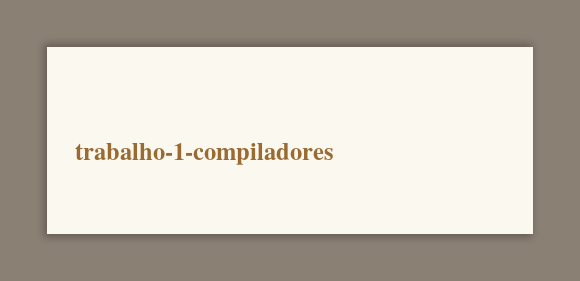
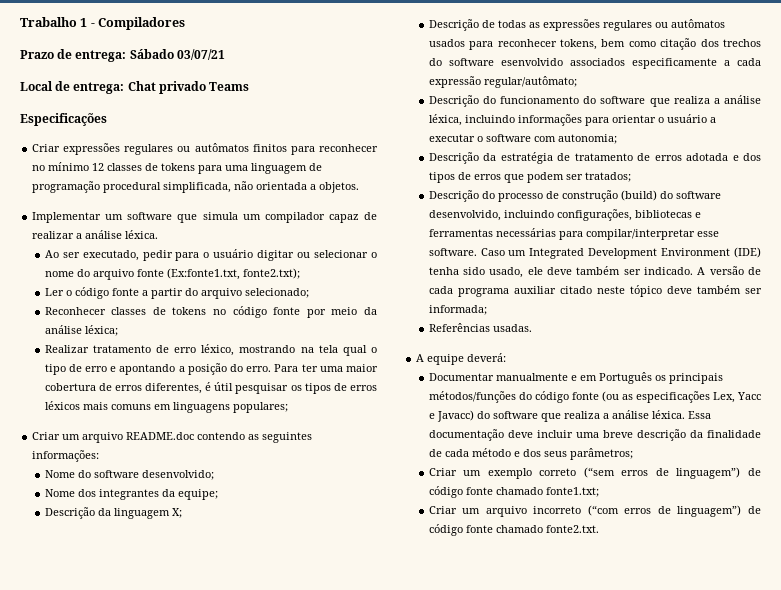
[75,143,334,165] trabalho-1-compiladores -> [20,17,186,30] [20,49,225,62] [20,81,250,94] [20,113,107,126] [32,143,378,155] [32,162,323,174] [32,181,360,193] [32,212,378,223] [32,230,159,239] [44,249,377,261] [44,268,300,280] [44,287,309,299] [44,306,378,318] [44,325,118,336] [44,344,377,356] [44,363,379,375] [44,382,377,394] [44,401,288,413] [32,432,313,443] [32,450,100,462] [44,470,214,480] [44,489,218,500] [44,507,182,519] [428,19,725,31] [428,38,761,50] [428,58,761,69] [428,76,577,88] [428,95,761,107] [428,114,716,126] [428,134,617,144] [428,152,761,164] [428,172,631,183] [428,190,721,202] [428,209,701,221] [428,228,719,240] [428,247,761,259] [428,266,762,278] [428,285,762,297] [428,305,487,315] [428,323,532,332] [416,353,507,365] [428,372,723,384] [428,391,761,403] [428,410,711,422] [428,429,761,441] [428,448,633,460] [428,467,761,479] [428,486,599,498] [428,505,761,517] [428,524,599,536] Trabalho 1 - Compiladores // Prazo de entrega: Sábado 03/07/21 // Local de entrega: Chat privado Teams // Especificações // Criar expressões regulares ou autômatos finitos para reconhecer no mínimo 12 classes de tokens para uma linguagem de programação procedural simplificada, não orientada a objetos. // Implementar um software que simula um compilador capaz de realizar a análise léxica. // Ao ser executado, pedir para o usuário digitar ou selecionar o nome do arquivo fonte (Ex:fonte1.txt, fonte2.txt); // Ler o código fonte a partir do arquivo selecionado; // Reconhecer classes de tokens no código fonte por meio da análise léxica; // Realizar tratamento de erro léxico, mostrando na tela qual o tipo de erro e apontando a posição do erro. Para ter uma maior cobertura de erros diferentes, é útil pesquisar os tipos de erros léxicos mais comuns em linguagens populares; // Criar um arquivo README.doc contendo as seguintes informações: // Nome do software desenvolvido; // Nome dos integrantes da equipe; // Descrição da linguagem X; // Descrição de todas as expressões regulares ou autômatos usados para reconhecer tokens, bem como citação dos trechos do software esenvolvido associados especificamente a cada expressão regular/autômato; // Descrição do funcionamento do software que realiza a análise léxica, incluindo informações para orientar o usuário a executar o software com autonomia; // Descrição da estratégia de tratamento de erros adotada e dos tipos de erros que podem ser tratados; // Descrição do processo de construção (build) do software desenvolvido, incluindo configurações, bibliotecas e ferramentas necessárias para compilar/interpretar esse software. Caso um Integrated Development Environment (IDE) tenha sido usado, ele deve também ser indicado. A versão de cada programa auxiliar citado neste tópico deve também ser informada; // Referências usadas. // A equipe deverá: // Documentar manualmente e em Português os principais métodos/funções do código fonte (ou as especificações Lex, Yacc e Javacc) do software que realiza a análise léxica. Essa documentação deve incluir uma breve descrição da finalidade de cada método e dos seus parâmetros; // Criar um exemplo correto (“sem erros de linguagem”) de código fonte chamado fonte1.txt; // Criar um arquivo incorreto (“com erros de linguagem”) de código fonte chamado fonte2.txt.

